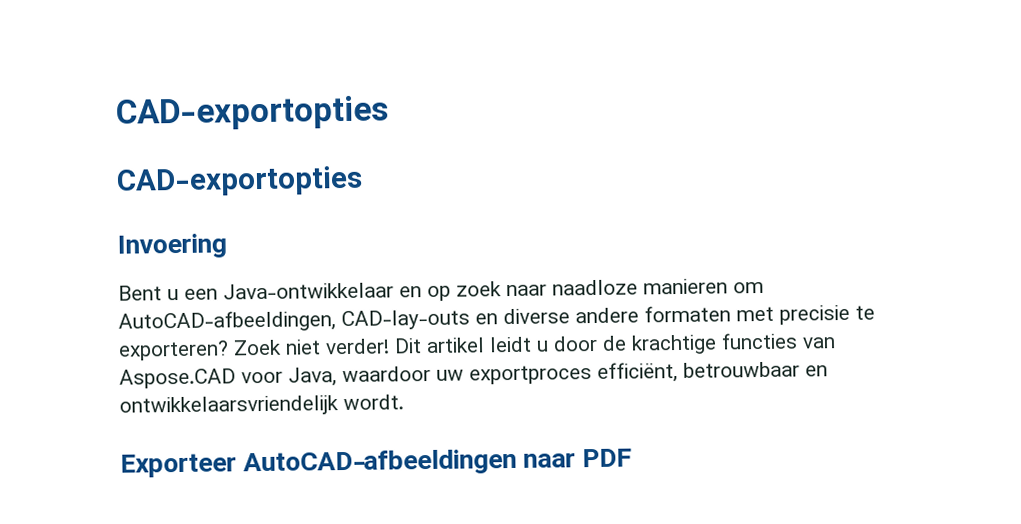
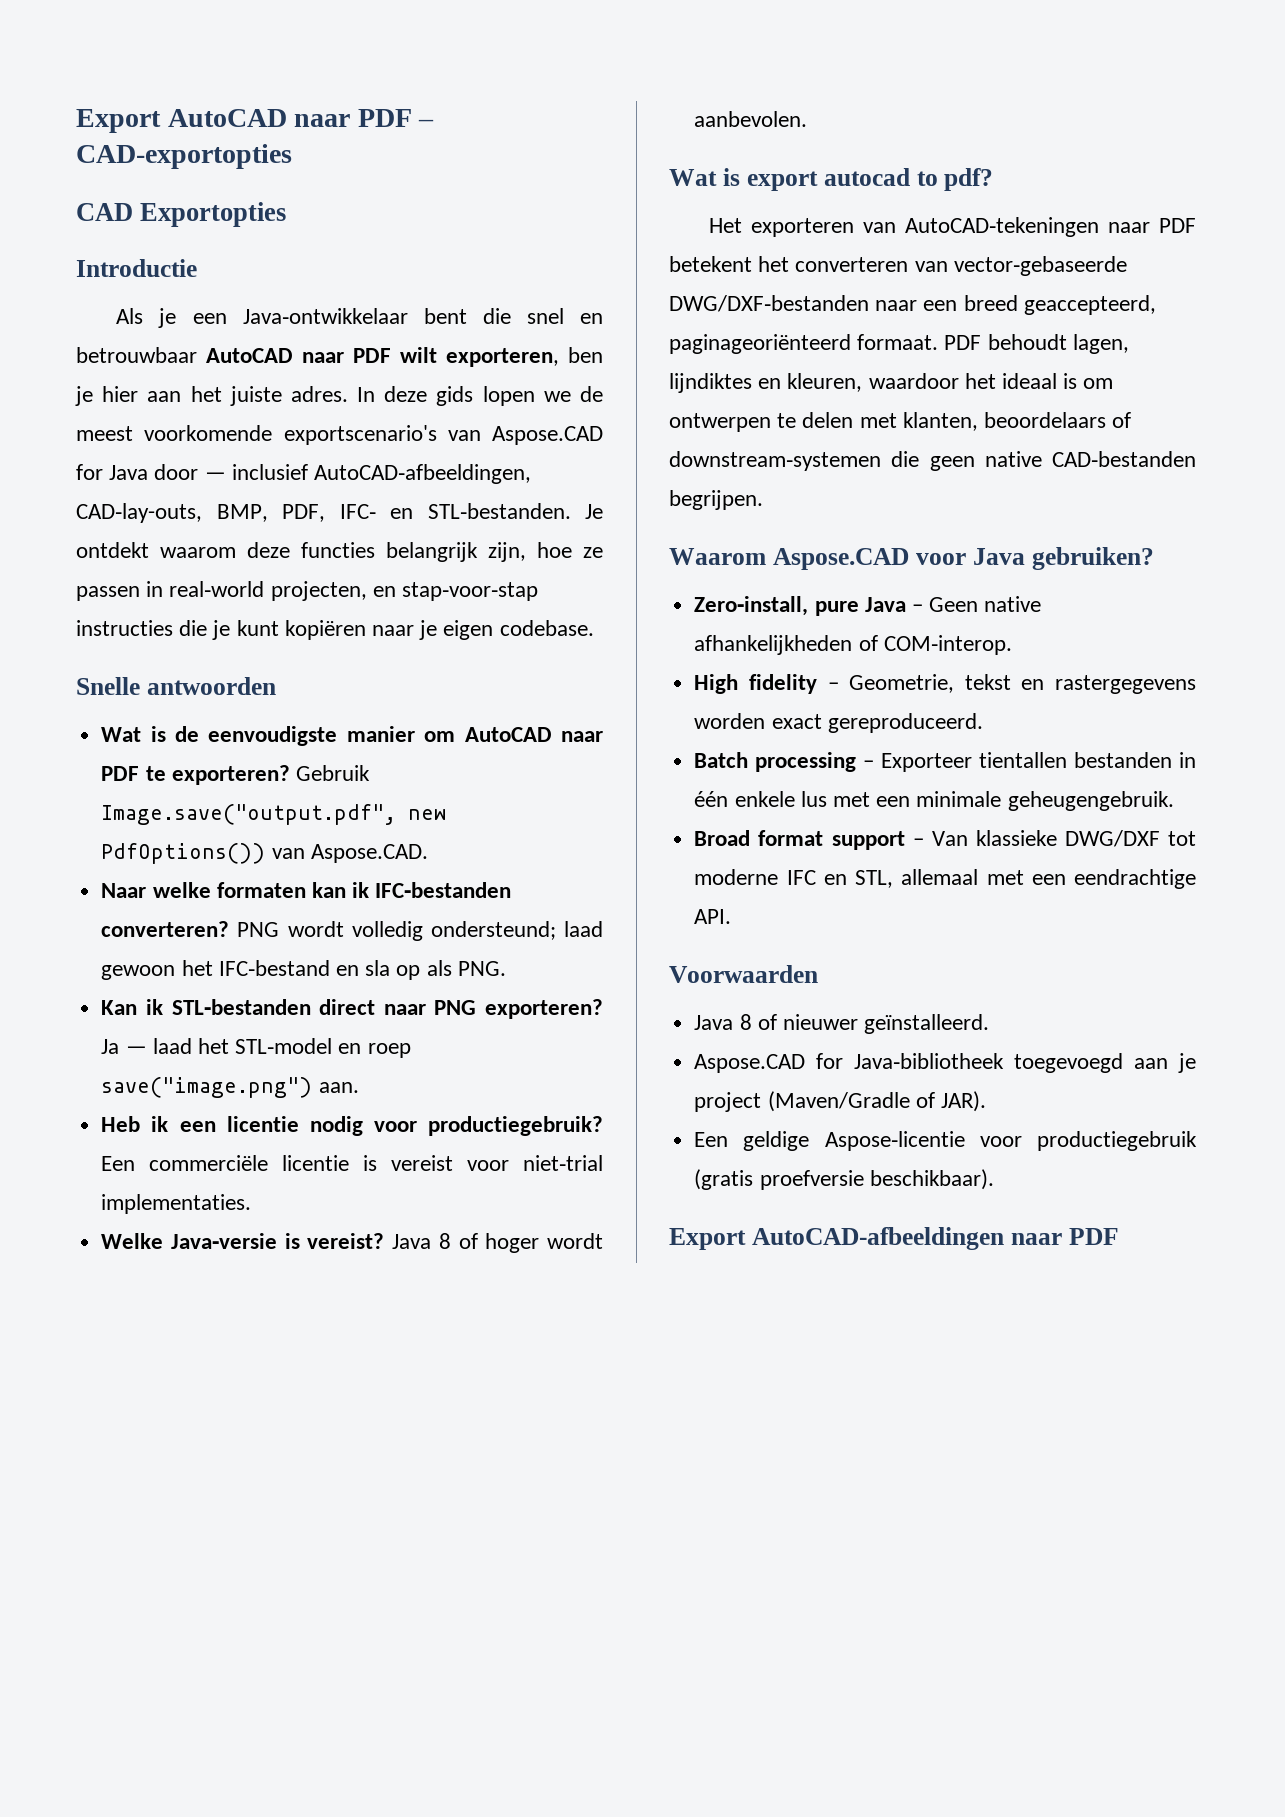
[116,95,389,131] [116,165,363,197] [117,233,227,259] [118,278,764,302] [118,304,875,333] [118,332,836,361] [119,361,828,389] [119,394,404,417] [120,453,237,478] CAD-exportopties // CAD-exportopties // Invoering // Bent u een Java-ontwikkelaar en op zoek naar naadloze manieren om AutoCAD-afbeeldingen, CAD-lay-outs en diverse andere formaten met precisie te exporteren? Zoek niet verder! Dit artikel leidt u door de krachtige functies van Aspose.CAD voor Java, waardoor uw exportproces efficiënt, betrouwbaar en ontwikkelaarsvriendelijk wordt. // Exporteer -> [76,109,435,133] [76,144,292,169] [76,202,287,227] [76,259,197,277] [116,308,603,328] [76,347,603,367] [75,386,603,406] [76,425,603,445] [76,464,532,484] [76,503,603,523] [76,542,603,562] [76,581,539,601] [76,620,594,640] [76,677,276,695] [101,726,603,746] [101,765,370,785] [101,804,447,825] [101,843,428,864] [101,882,512,898] [101,921,603,941] [101,960,506,980] [101,999,603,1019] [101,1038,411,1058] [101,1077,359,1098] [101,1116,603,1136] [101,1155,603,1171] [101,1194,252,1214] [101,1233,603,1253] [694,111,808,127] [669,168,994,191] [709,217,1196,237] [669,256,1127,276] [669,295,1156,315] [669,334,1129,354] [669,373,1114,393] [669,412,1132,432] [669,451,1196,471] [669,490,763,510] [669,547,1154,570] [694,596,1042,616] [694,635,1012,655] [694,674,1196,694] [694,713,983,733] [694,752,1196,772] [694,791,1174,811] [694,830,1196,850] [694,869,1196,889] [694,909,732,924] [669,965,818,983] [694,1014,990,1034] [694,1053,1196,1073] [694,1091,986,1112] [694,1131,1197,1151] [694,1169,994,1190] [669,1228,746,1250] Export AutoCAD naar PDF – CAD‑exportopties // CAD Exportopties // Introductie // Als je een Java‑ontwikkelaar bent die snel en betrouwbaar AutoCAD naar PDF wilt exporteren, ben je hier aan het juiste adres. In deze gids lopen we de meest voorkomende exportscenario's van Aspose.CAD for Java door — inclusief AutoCAD‑afbeeldingen, CAD‑lay-outs, BMP, PDF, IFC‑ en STL‑bestanden. Je ontdekt waarom deze functies belangrijk zijn, hoe ze passen in real‑world projecten, en stap‑voor‑stap instructies die je kunt kopiëren naar je eigen codebase. // Snelle antwoorden // Wat is de eenvoudigste manier om AutoCAD naar PDF te exporteren? Gebruik Image.save("output.pdf", new PdfOptions()) van Aspose.CAD. // Naar welke formaten kan ik IFC‑bestanden converteren? PNG wordt volledig ondersteund; laad gewoon het IFC‑bestand en sla op als PNG. // Kan ik STL‑bestanden direct naar PNG exporteren? Ja — laad het STL‑model en roep save("image.png") aan. // Heb ik een licentie nodig voor productiegebruik? Een commerciële licentie is vereist voor niet‑trial implementaties. // Welke Java‑versie is vereist? Java 8 of hoger wordt aanbevolen. // Wat is export autocad to pdf? // Het exporteren van AutoCAD‑tekeningen naar PDF betekent het converteren van vector‑gebaseerde DWG/DXF‑bestanden naar een breed geaccepteerd, paginageoriënteerd formaat. PDF behoudt lagen, lijndiktes en kleuren, waardoor het ideaal is om ontwerpen te delen met klanten, beoordelaars of downstream‑systemen die geen native CAD‑bestanden begrijpen. // Waarom Aspose.CAD voor Java gebruiken? // Zero‑install, pure Java – Geen native afhankelijkheden of COM‑interop. // High fidelity – Geometrie, tekst en rastergegevens worden exact gereproduceerd. // Batch processing – Exporteer tientallen bestanden in één enkele lus met een minimale geheugengebruik. // Broad format support – Van klassieke DWG/DXF tot moderne IFC en STL, allemaal met een eendrachtige API. // Voorwaarden // Java 8 of nieuwer geïnstalleerd. // Aspose.CAD for Java‑bibliotheek toegevoegd aan je project (Maven/Gradle of JAR). // Een geldige Aspose‑licentie voor productiegebruik (gratis proefversie beschikbaar). // Export

